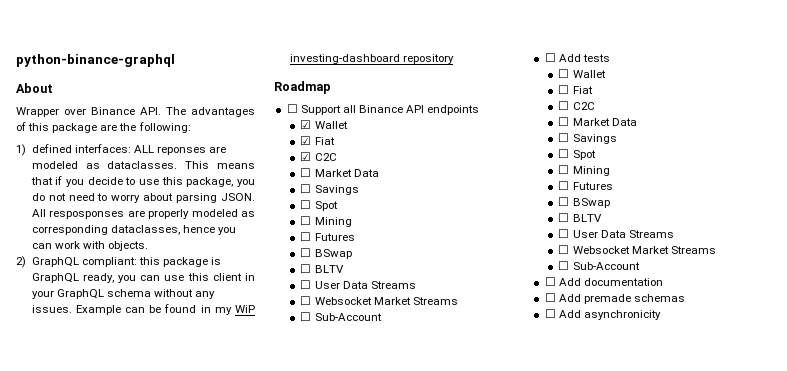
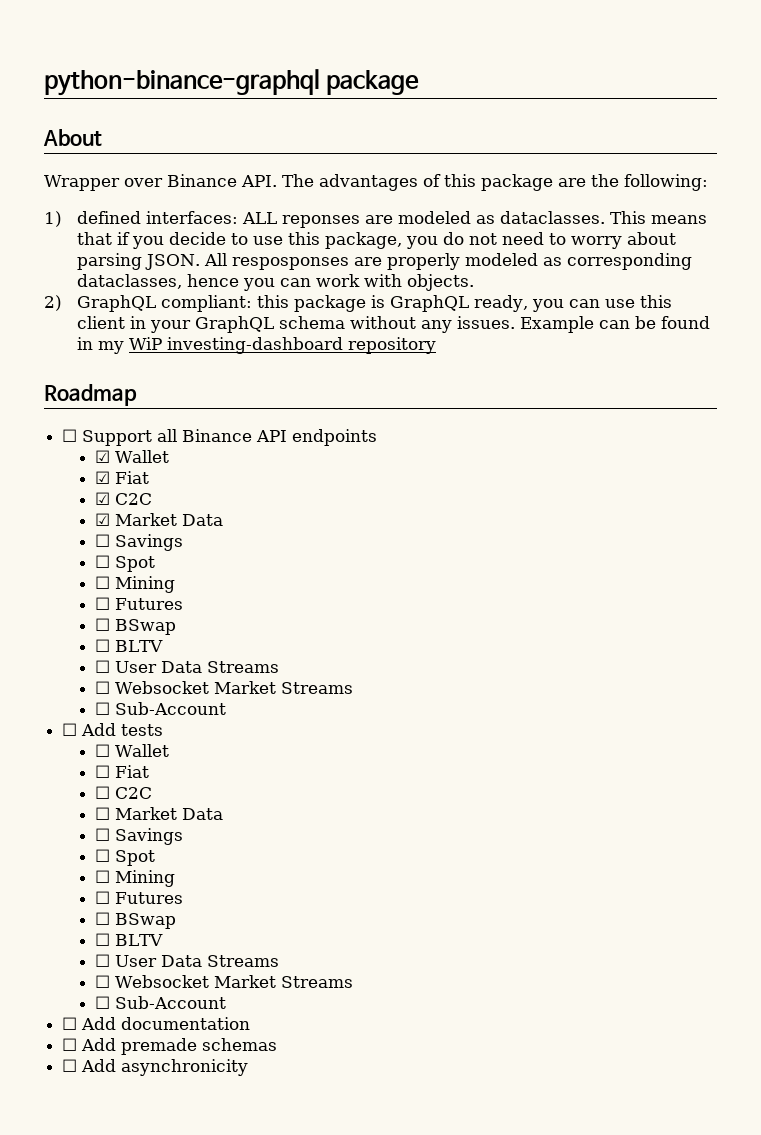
(175, 60) none -> [326,70,420,95] package
[300,168,312,177] ☐ -> [94,513,110,526] ☑

